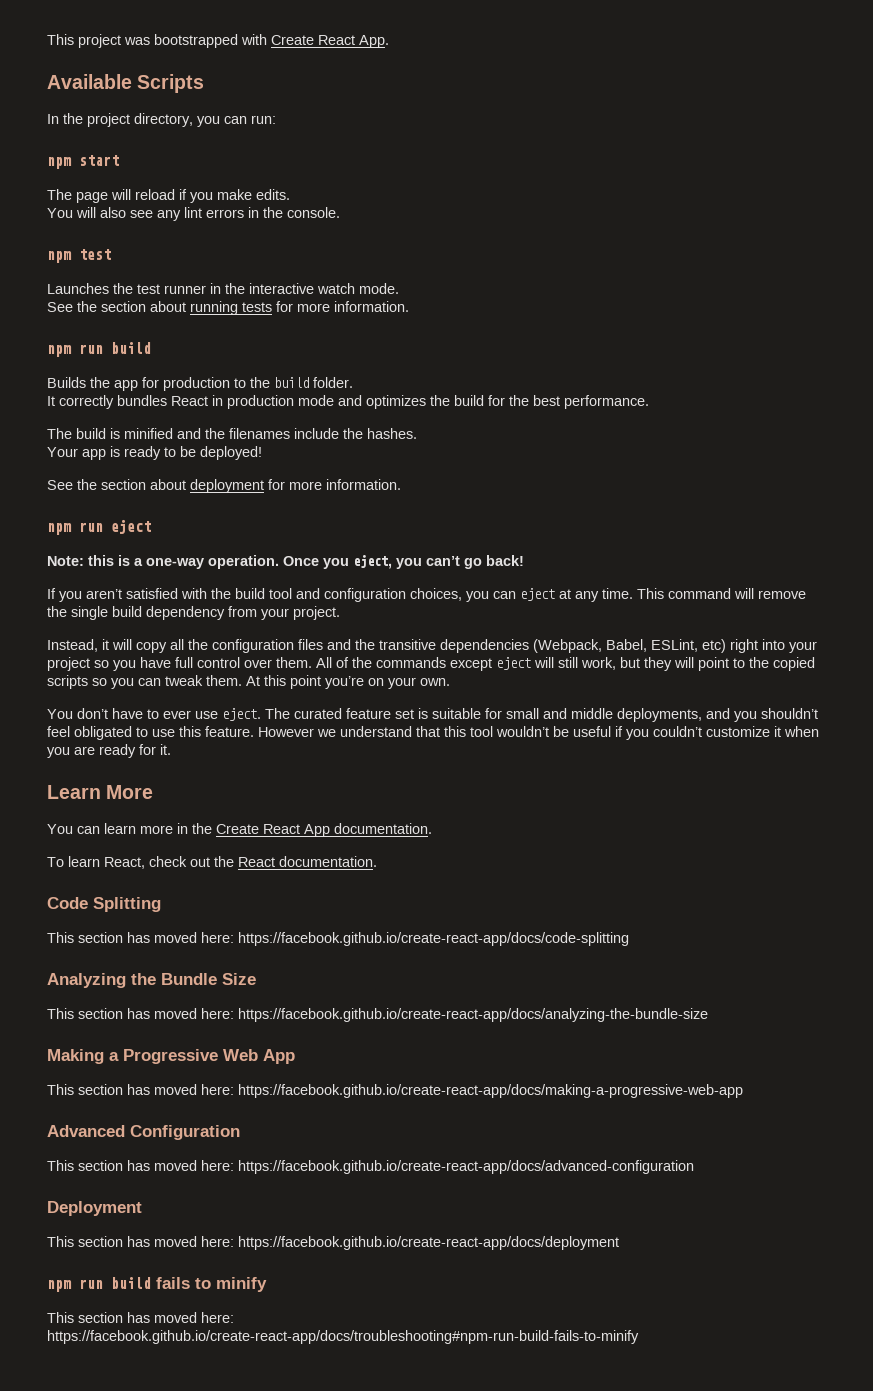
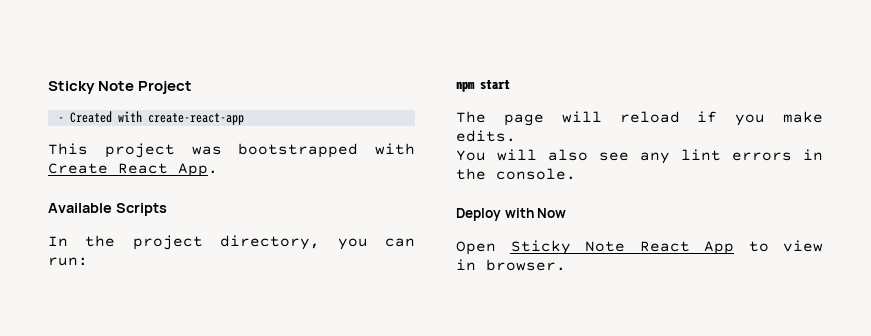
(47, 39) none -> [48,81,193,94] [57,111,244,125] Sticky Note Project // - Created with create-react-app //
[47,249,111,263] [47,283,399,294] [47,301,409,315] [47,342,151,357] [47,377,353,391] [47,395,649,409] [47,428,417,439] [47,446,262,460] [47,479,401,493] [47,519,151,535] [47,555,524,569] [47,588,806,602] [47,606,340,620] [47,639,817,653] [47,657,815,671] [47,675,450,689] [47,708,818,722] [47,726,819,740] [47,744,171,758] [47,785,154,799] [47,823,432,837] [47,856,377,869] [47,897,161,912] [47,932,629,946] [47,973,256,988] [47,1008,708,1022] [47,1049,295,1064] [47,1084,743,1098] [47,1125,240,1140] [47,1160,694,1174] [47,1201,142,1216] [47,1236,619,1250] [47,1277,267,1292] [47,1312,234,1323] [47,1330,639,1344] npm test // Launches the test runner in the interactive watch mode. // See the section about running tests for more information. // npm run build // Builds the app for production to the build folder. // It correctly bundles React in production mode and optimizes the build for the best performance. // The build is minified and the filenames include the hashes. // Your app is ready to be deployed! // See the section about deployment for more information. // npm run eject // Note: this is a one-way operation. Once you eject, you can’t go back! // If you aren’t satisfied with the build tool and configuration choices, you can eject at any time. This command will remove the single build dependency from your project. // Instead, it will copy all the configuration files and the transitive dependencies (Webpack, Babel, ESLint, etc) right into your project so you have full control over them. All of the commands except eject will still work, but they will point to the copied scripts so you can tweak them. At this point you’re on your own. // You don’t have to ever use eject. The curated feature set is suitable for small and middle deployments, and you shouldn’t feel obligated to use this feature. However we understand that this tool wouldn’t be useful if you couldn’t customize it when you are ready for it. // Learn More // You can learn more in the Create React App documentation. // To learn React, check out the React documentation. // Code Splitting // This section has moved here: https://facebook.github.io/create-react-app/docs/code-splitting // Analyzing the Bundle Size // This section has moved here: https://facebook.github.io/create-react-app/docs/analyzing-the-bundle-size // Making a Progressive Web App // This section has moved here: https://facebook.github.io/create-react-app/docs/making-a-progressive-web-app // Advanced Configuration // This section has moved here: https://facebook.github.io/create-react-app/docs/advanced-configuration // Deployment // This section has moved here: https://facebook.github.io/create-react-app/docs/deployment // npm run build fails to minify // This section has moved here: https://facebook.github.io/create-react-app/docs/troubleshooting#npm-run-build-fails-to-minify -> [456,208,567,221] [456,240,823,255] [456,259,566,271] Deploy with Now // Open Sticky Note React App to view in browser.

